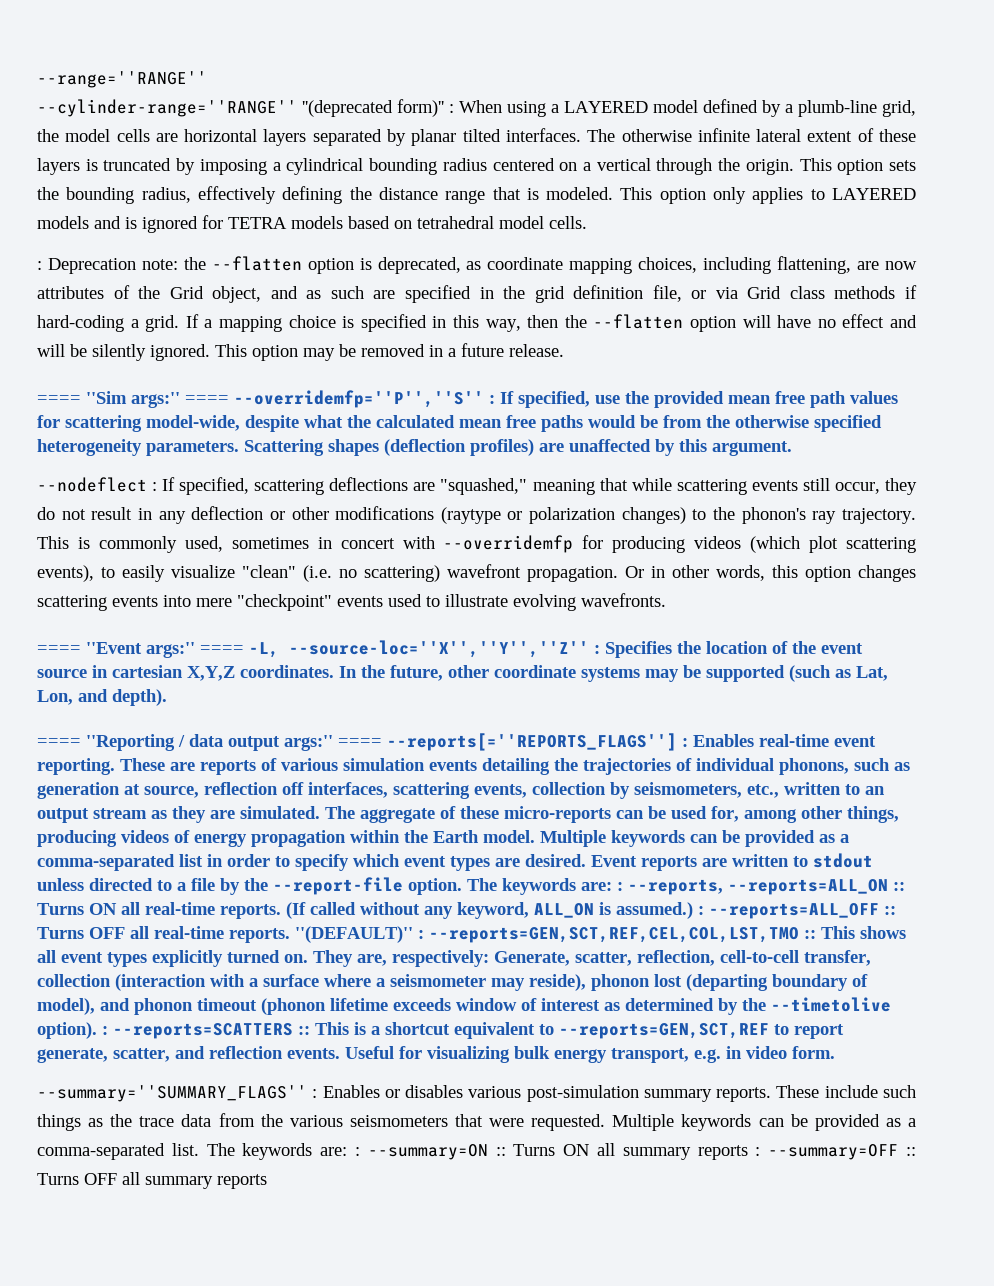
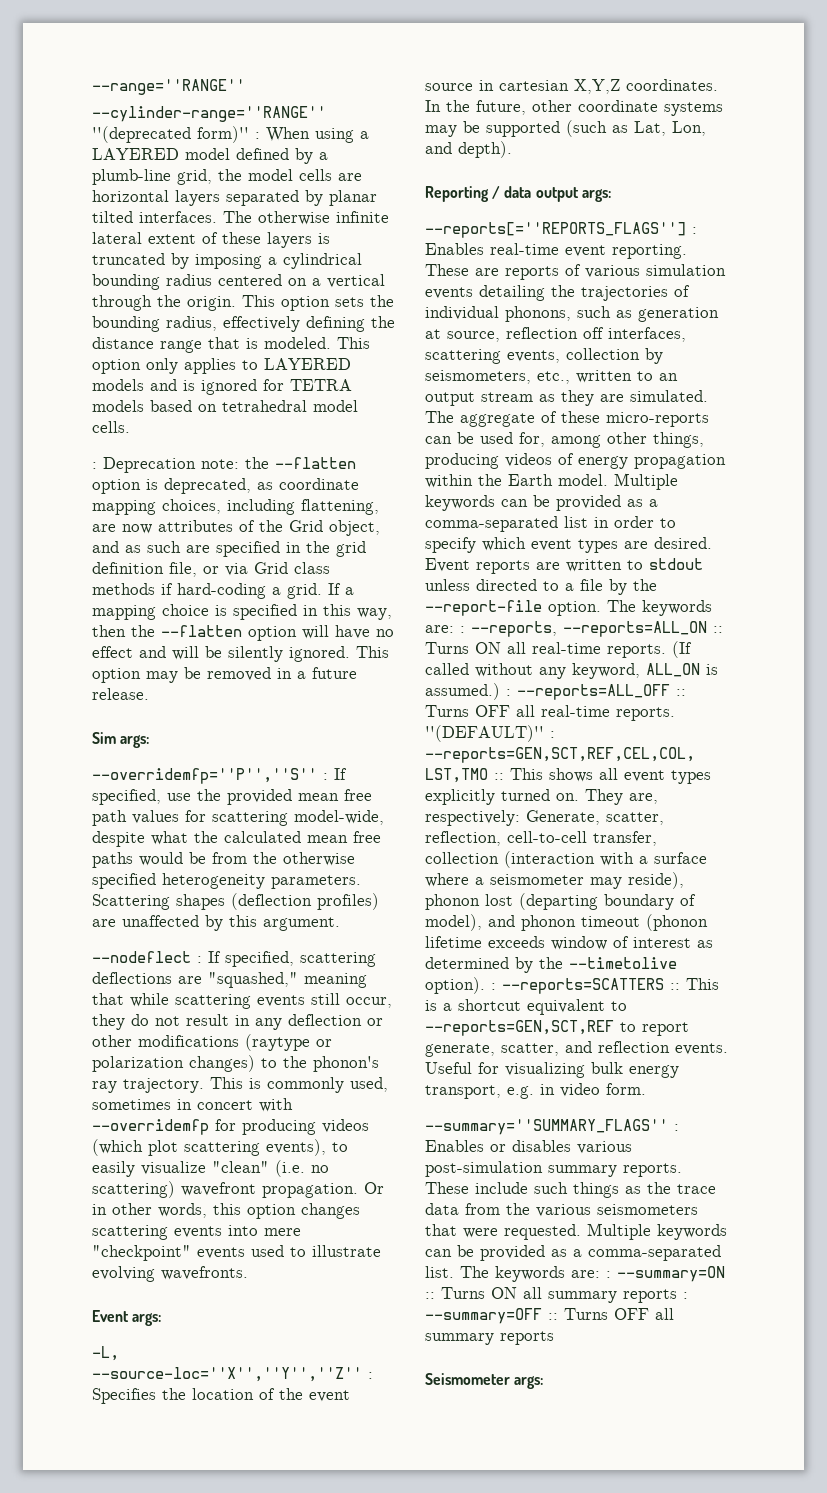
[37,391,229,408] ==== ''Sim args:'' ==== -> [92,732,150,748] Sim args: //
[37,642,244,658] ==== ''Event args:'' ==== -> [92,1310,162,1326] Event args: //
[37,734,175,751] ==== ''Reporting -> [425,186,489,202] Reporting
[284,735,382,751] args:'' ==== -> [581,189,611,202] args: //
(267, 1181) none -> [425,1373,544,1389] // Seismometer args:

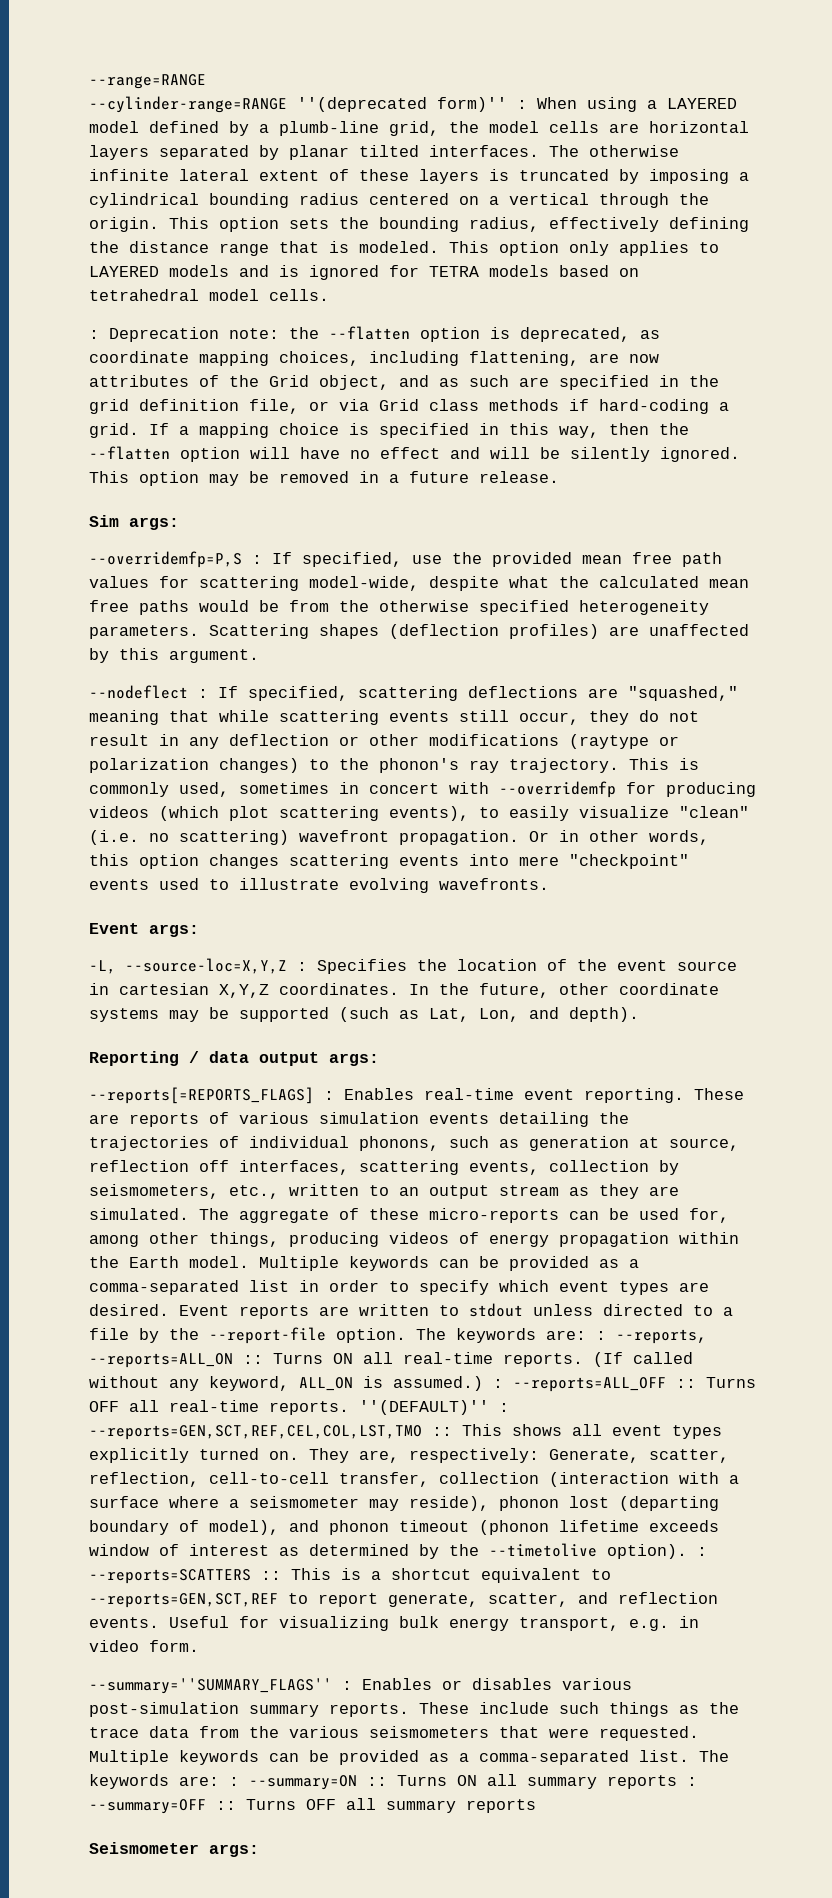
[92,79,245,95] [92,106,326,122] --range=''RANGE'' // --cylinder-range=''RANGE'' -> [89,74,206,89] [89,96,287,113] --range=RANGE // --cylinder-range=RANGE
[92,768,317,784] --overridemfp=''P'',''S'' -> [89,551,242,568] --overridemfp=P,S
[92,1367,362,1382] --source-loc=''X'',''Y'',''Z'' -> [125,958,287,974] --source-loc=X,Y,Z
[425,222,686,238] --reports[=''REPORTS_FLAGS''] -> [89,1087,314,1104] --reports[=REPORTS_FLAGS]

